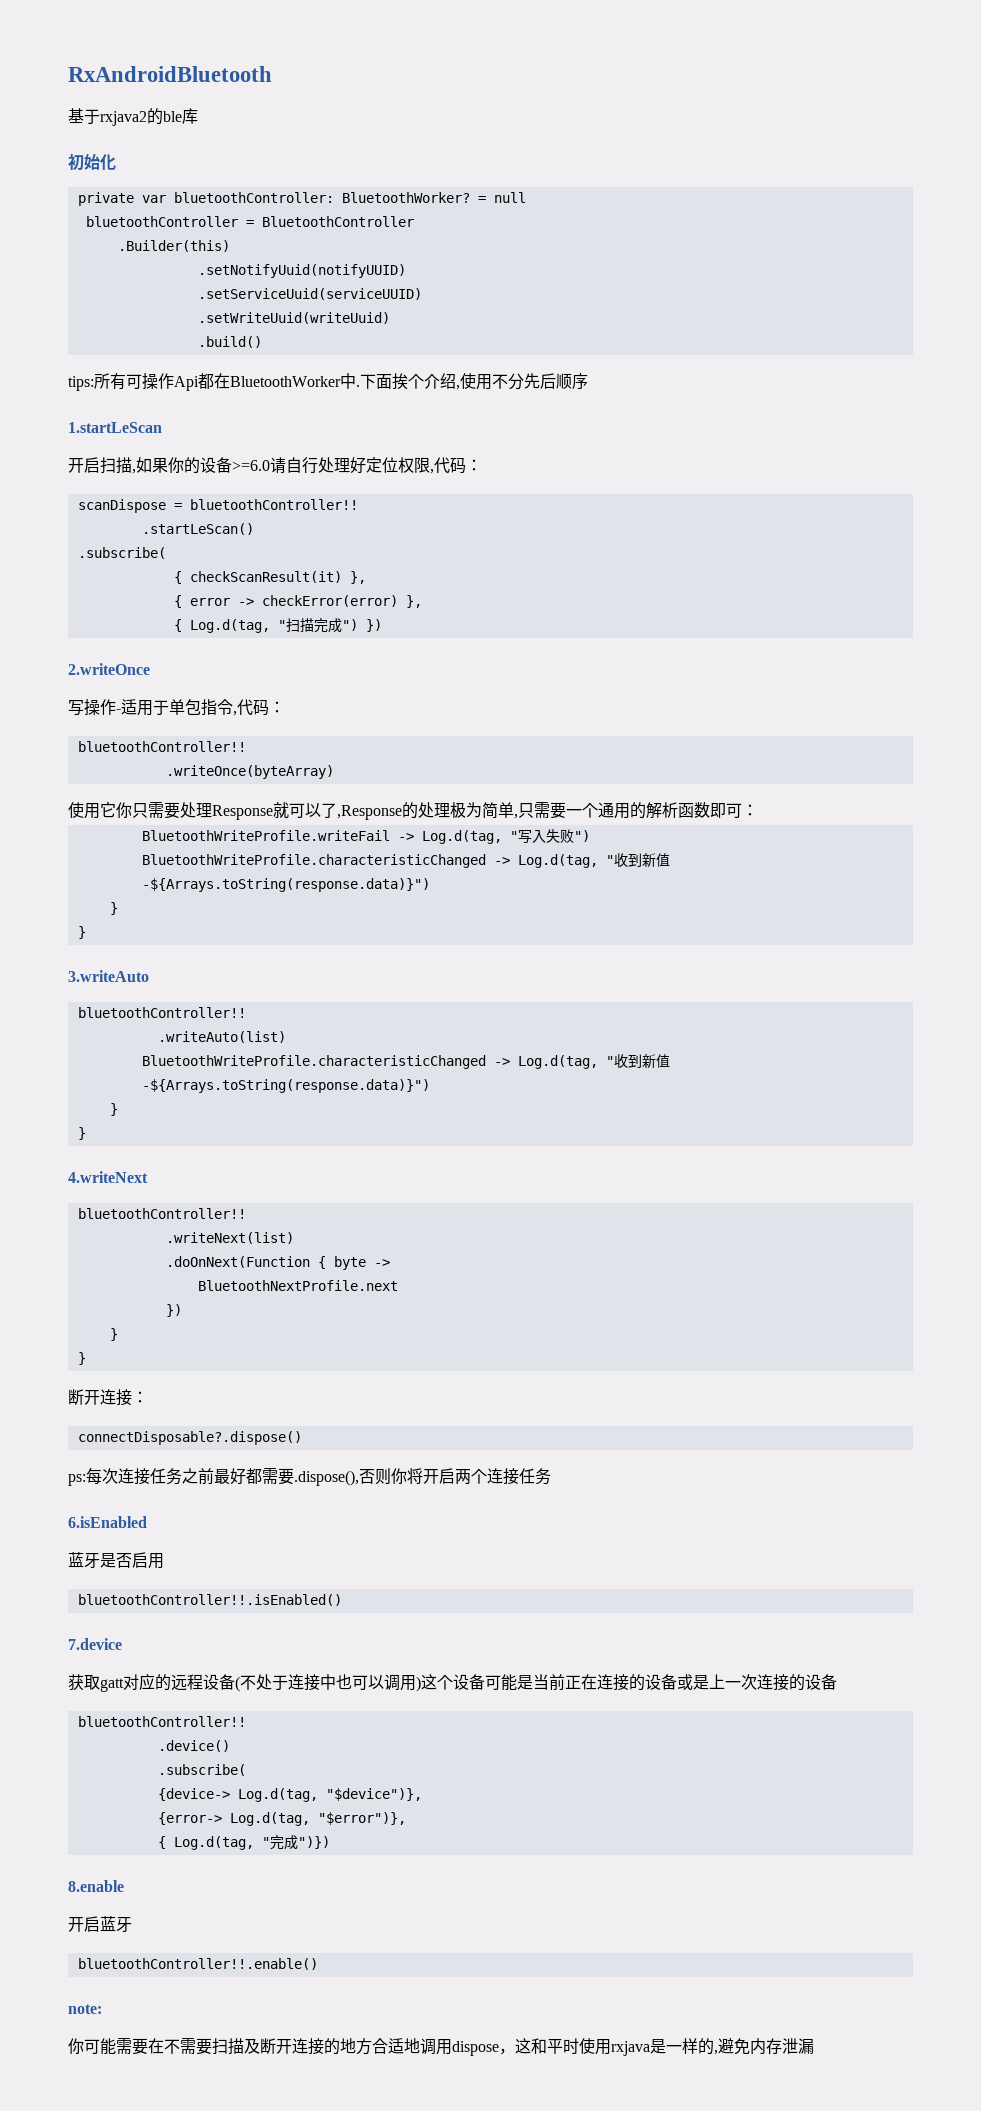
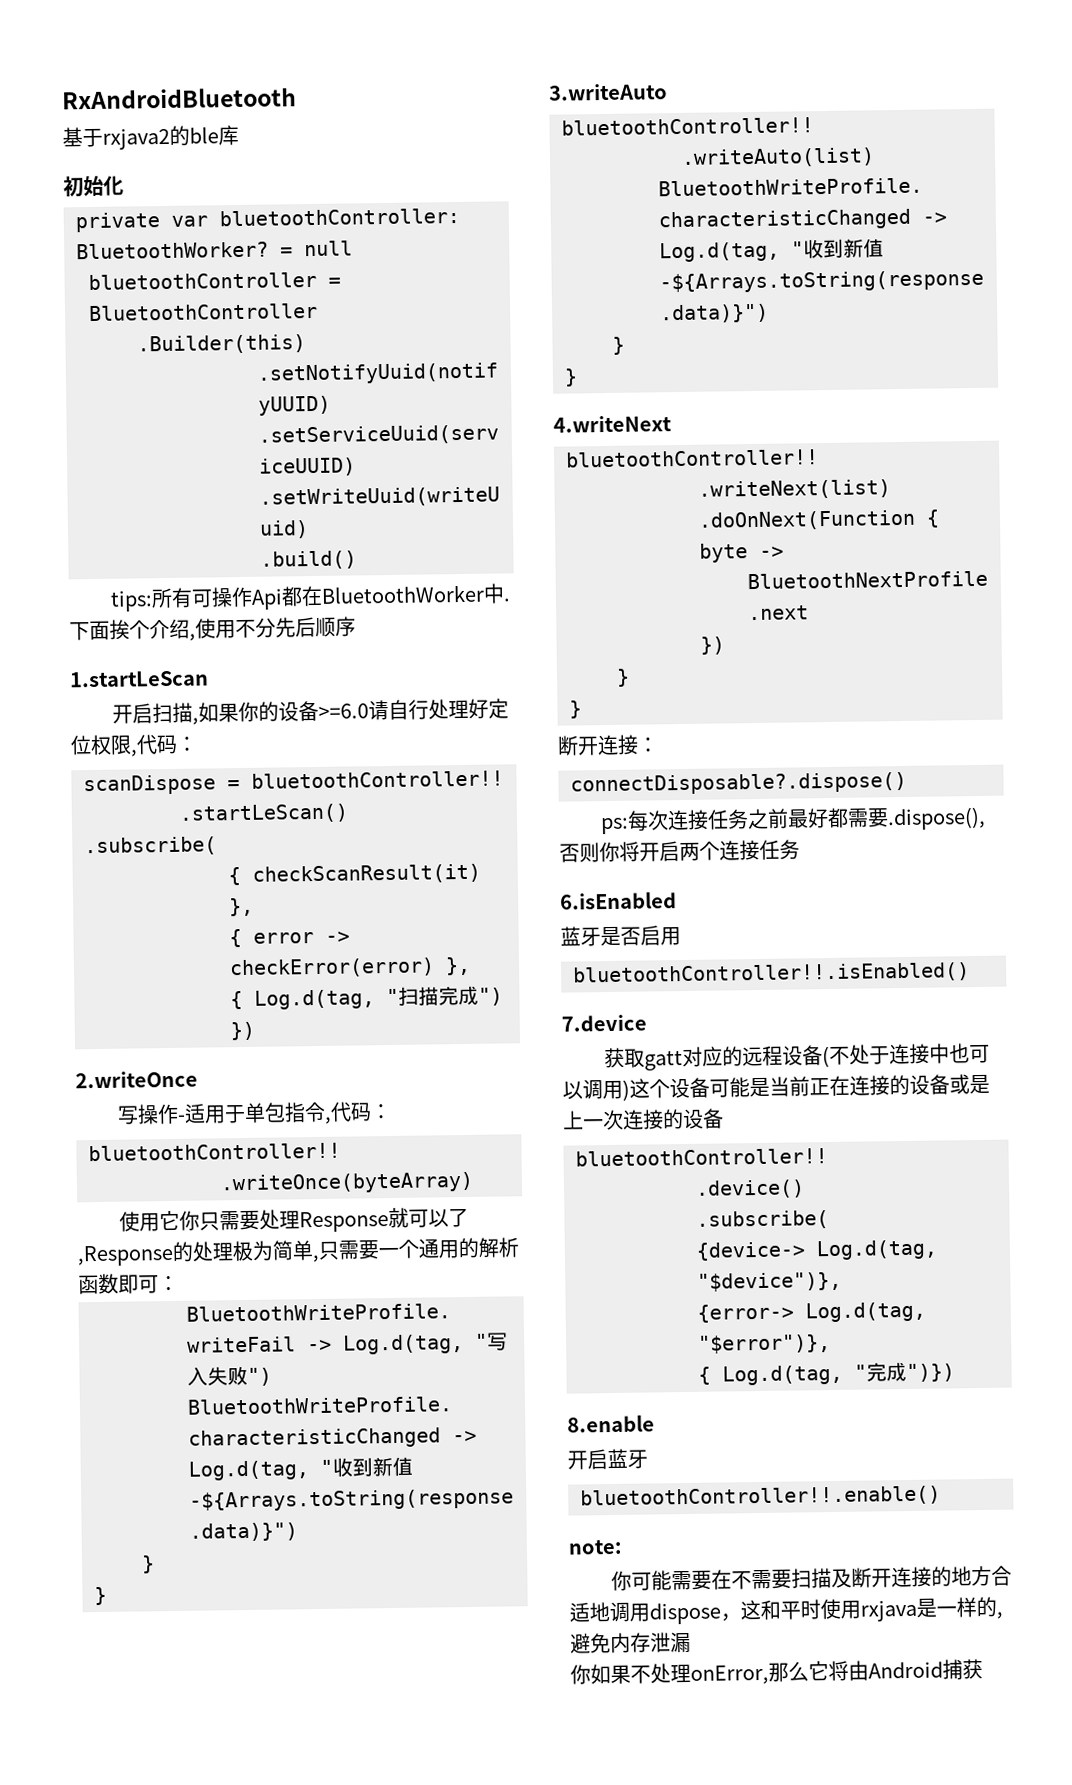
(814, 2046) none -> [570,1658,983,1685] // 你如果不处理onError,那么它将由Android捕获

